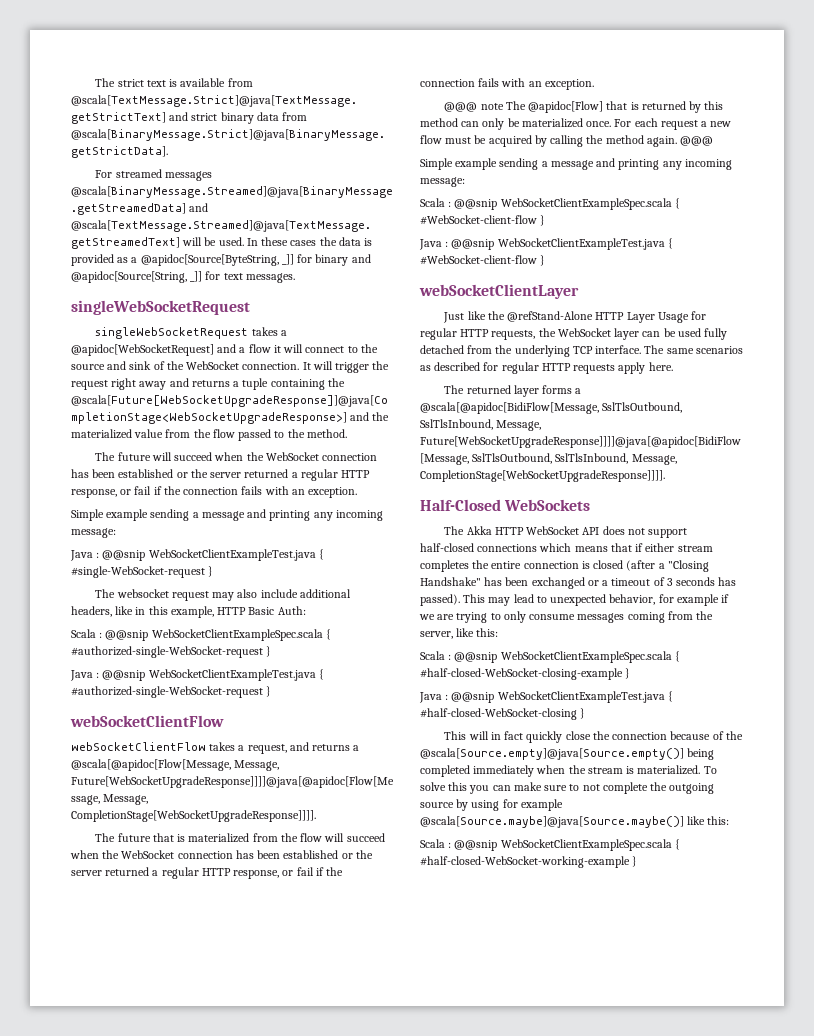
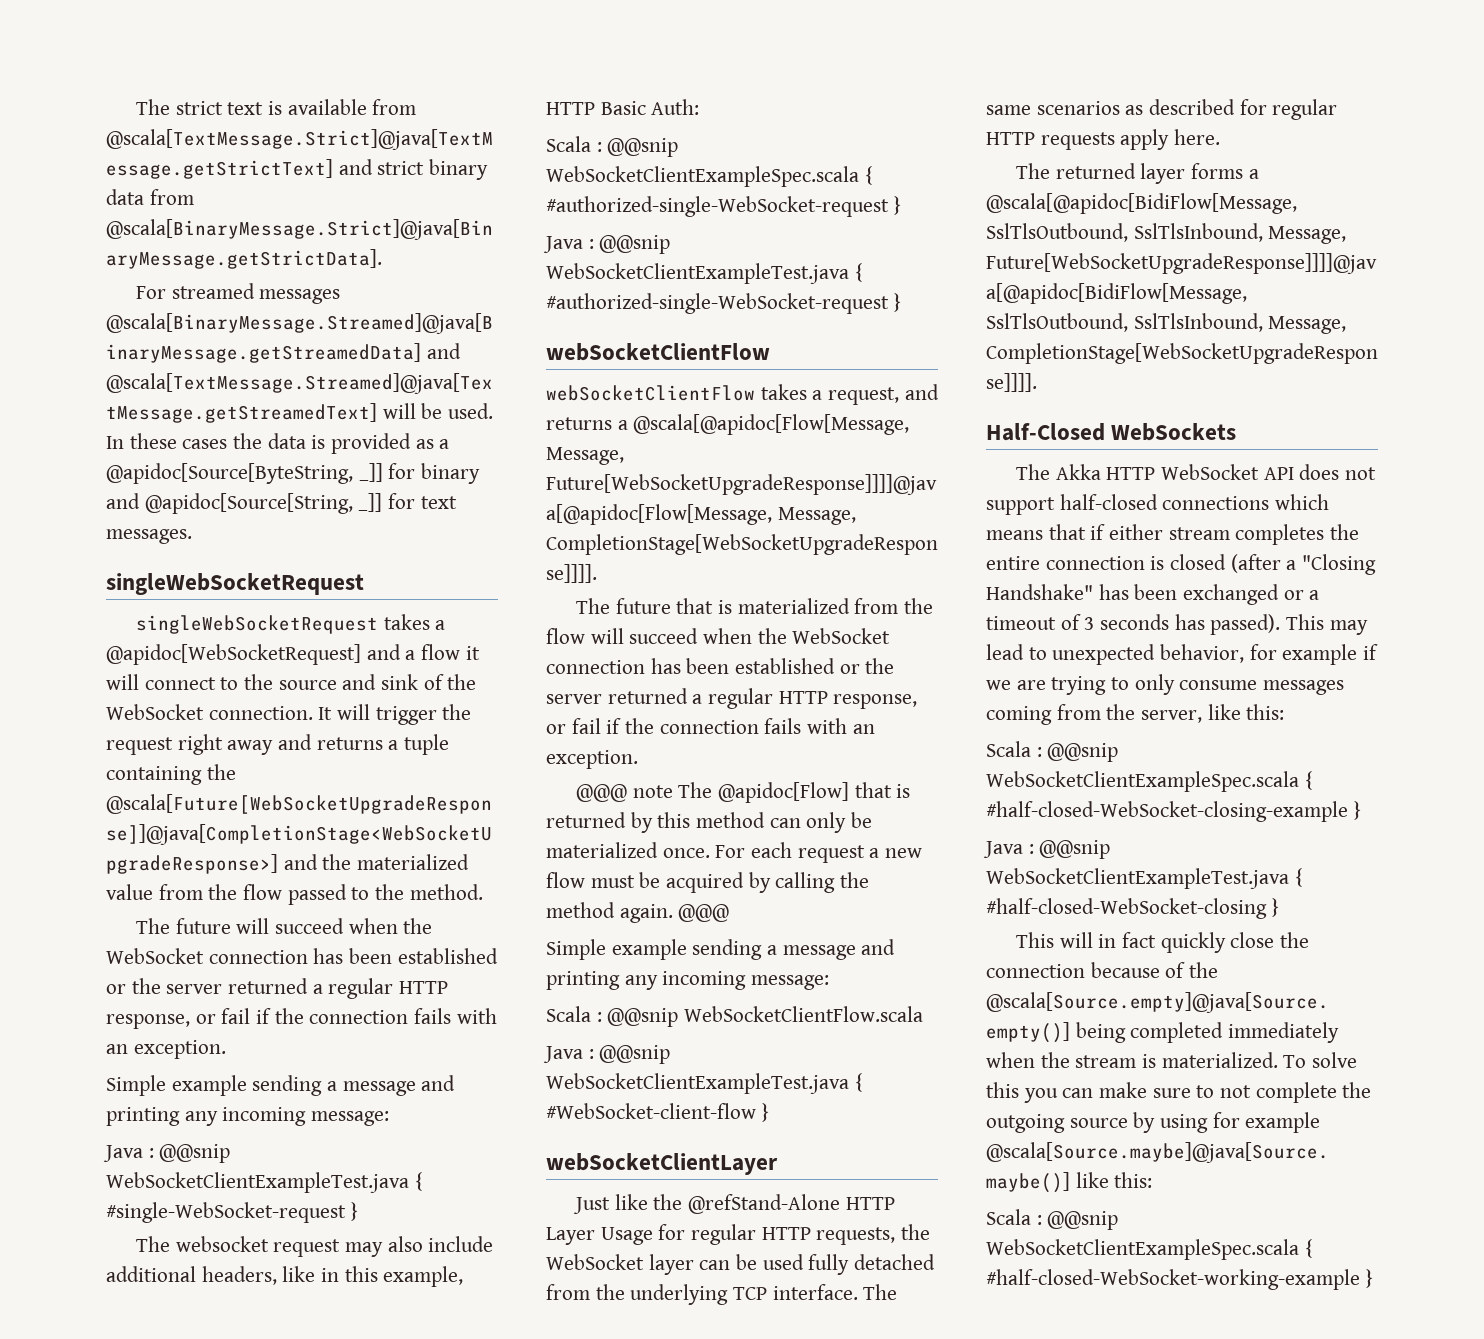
[500,198,680,210] [420,215,546,226] WebSocketClientExampleSpec.scala { #WebSocket-client-flow } -> [684,1006,924,1022] WebSocketClientFlow.scala

